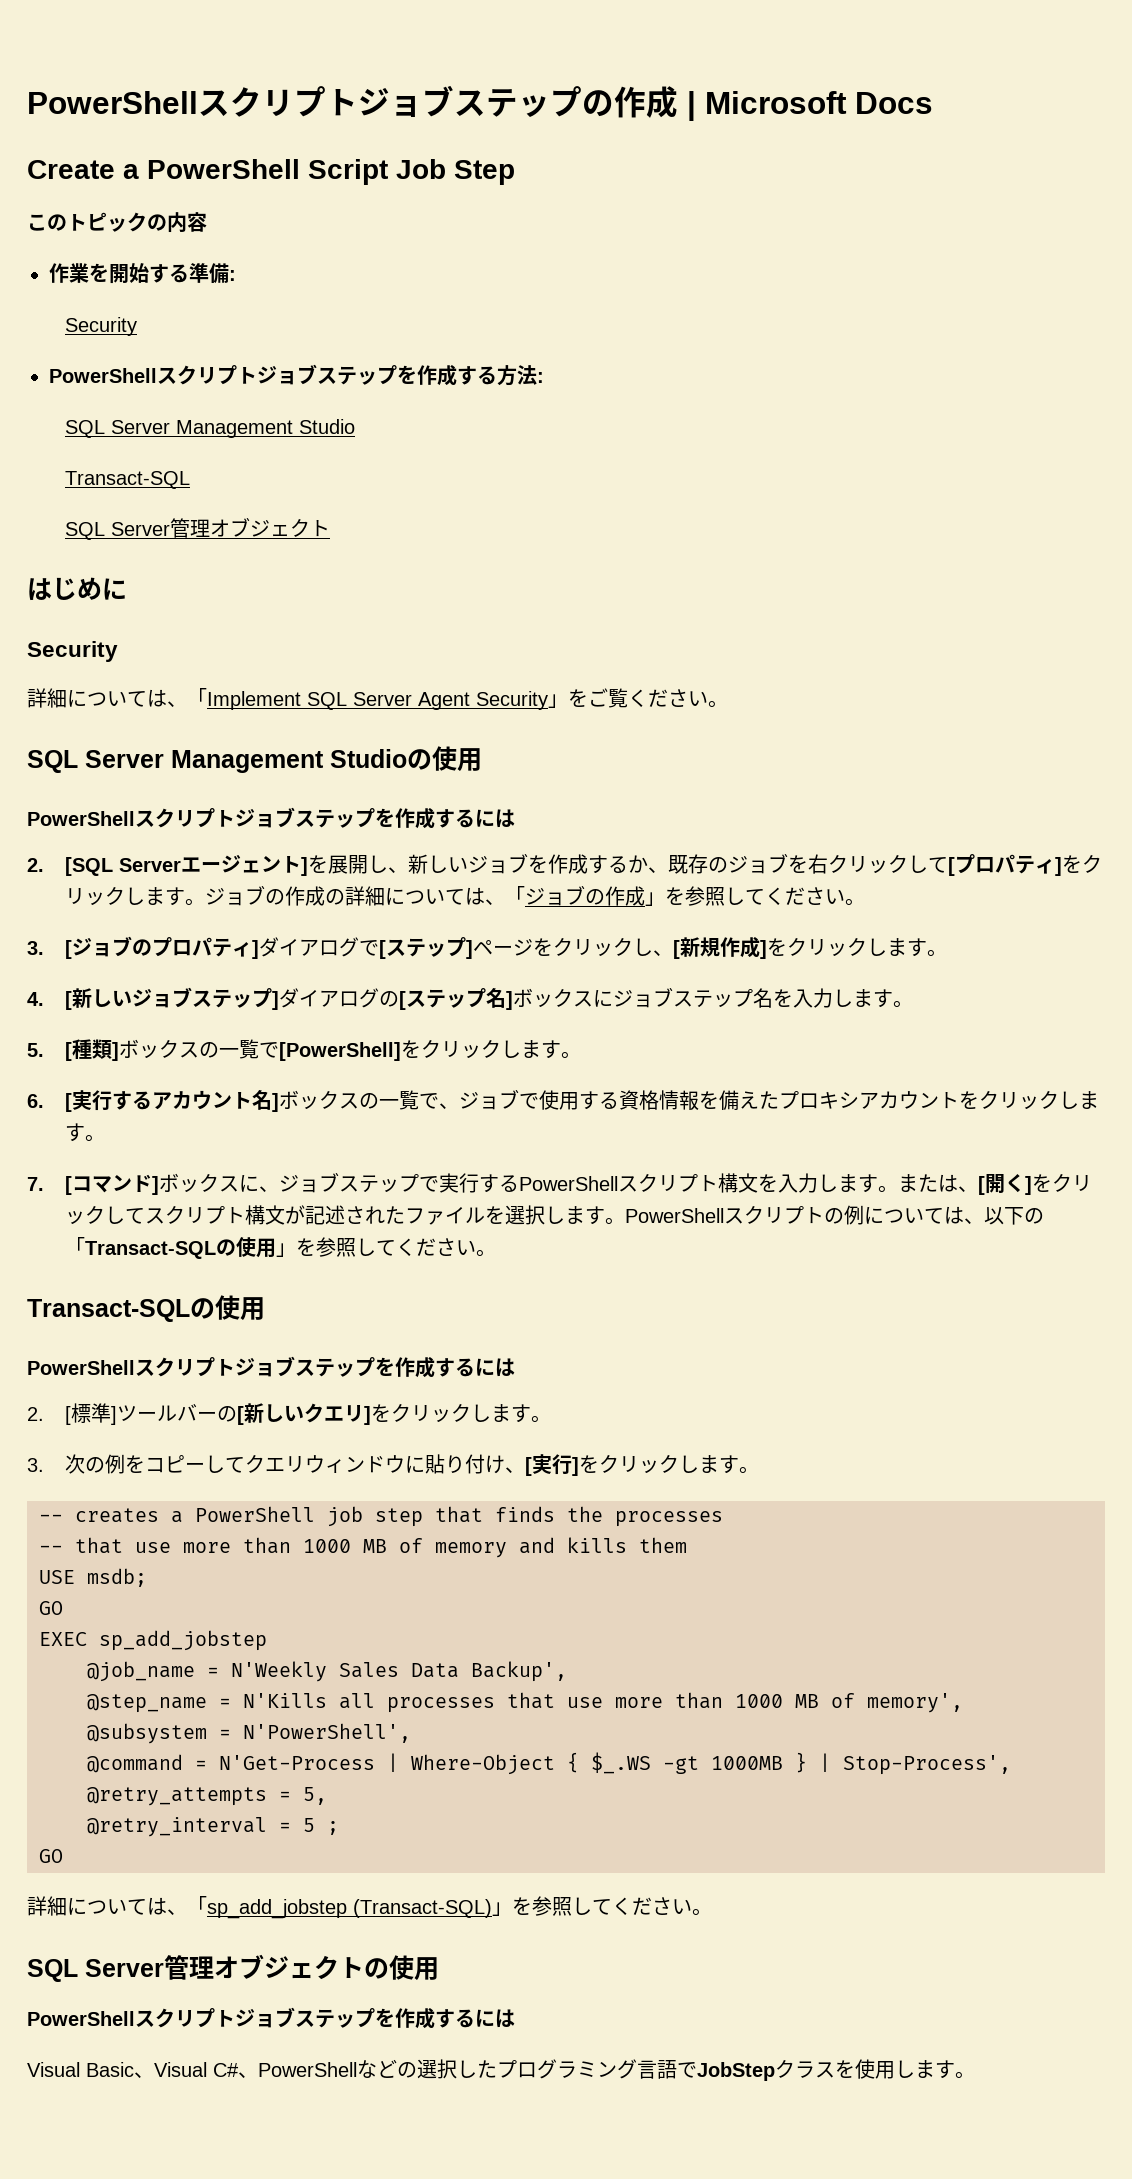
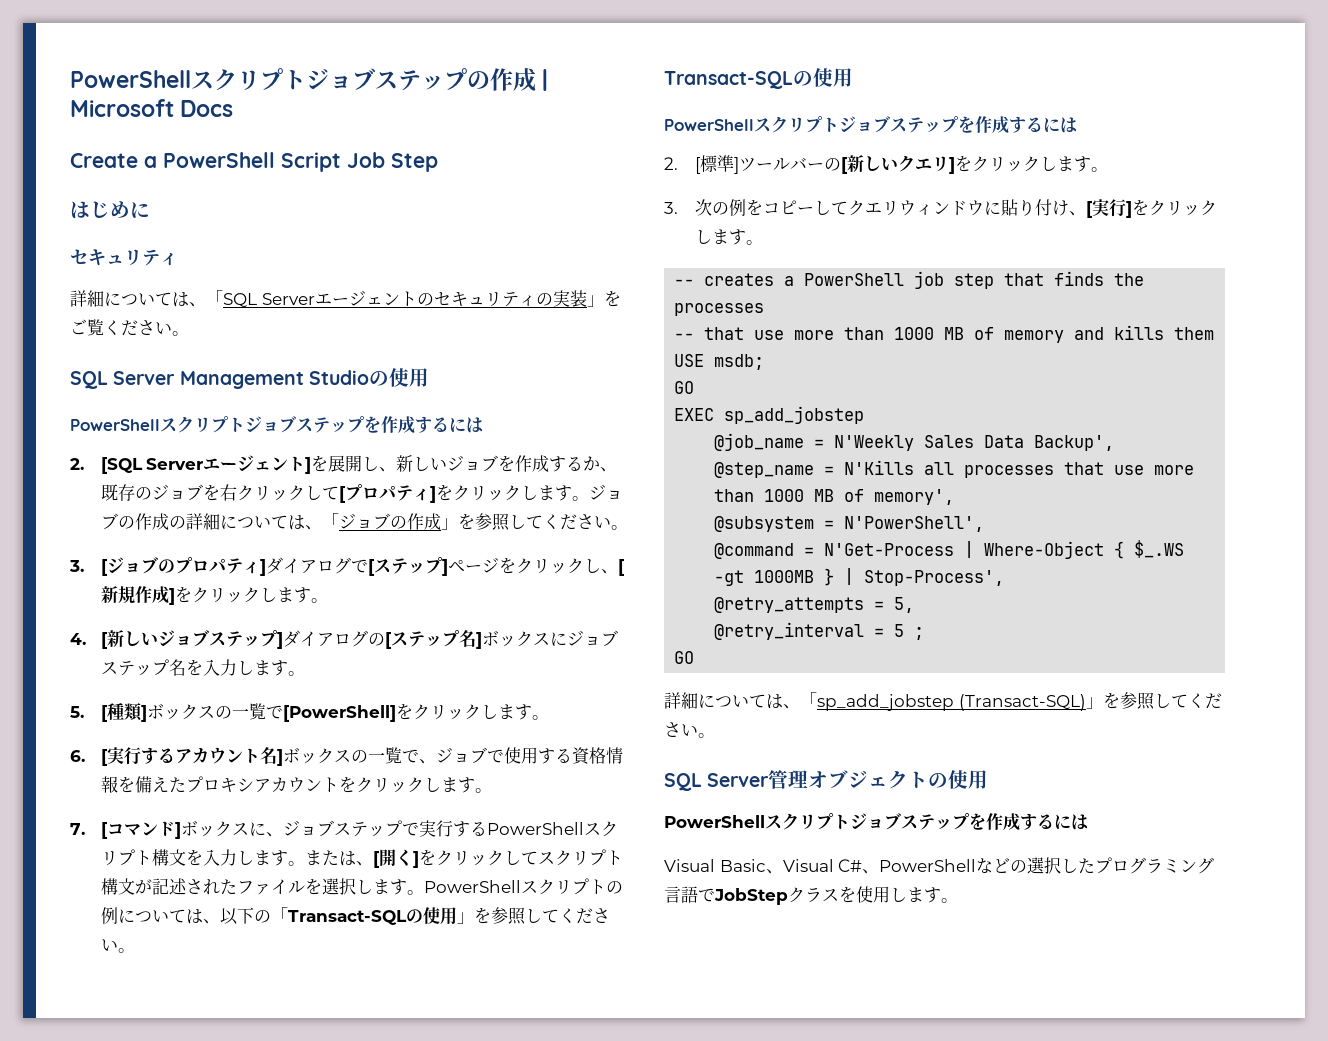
[27,212,207,233] [49,263,236,284] [65,317,138,336] [49,364,544,386] [65,419,356,438] [65,471,191,489] [65,517,331,540] // このトピックの内容 // 作業を開始する準備: // Security // PowerShellスクリプトジョブステップを作成する方法: // SQL Server Management Studio // Transact-SQL // SQL Server管理オブジェクト -> (438, 162) none
[27,641,118,662] [27,688,548,710] Security // 詳細については、「Implement SQL Server Agent Security -> [70,249,178,266] [70,290,587,308] セキュリティ // 詳細については、「SQL Serverエージェントのセキュリティの実装

